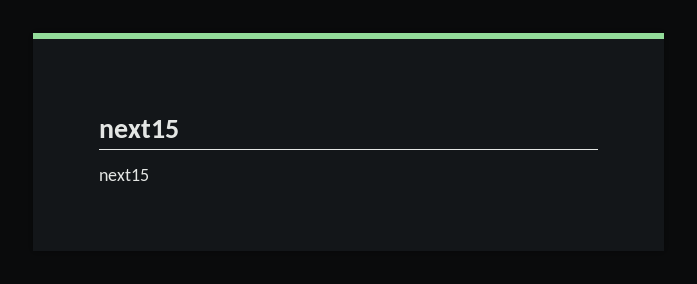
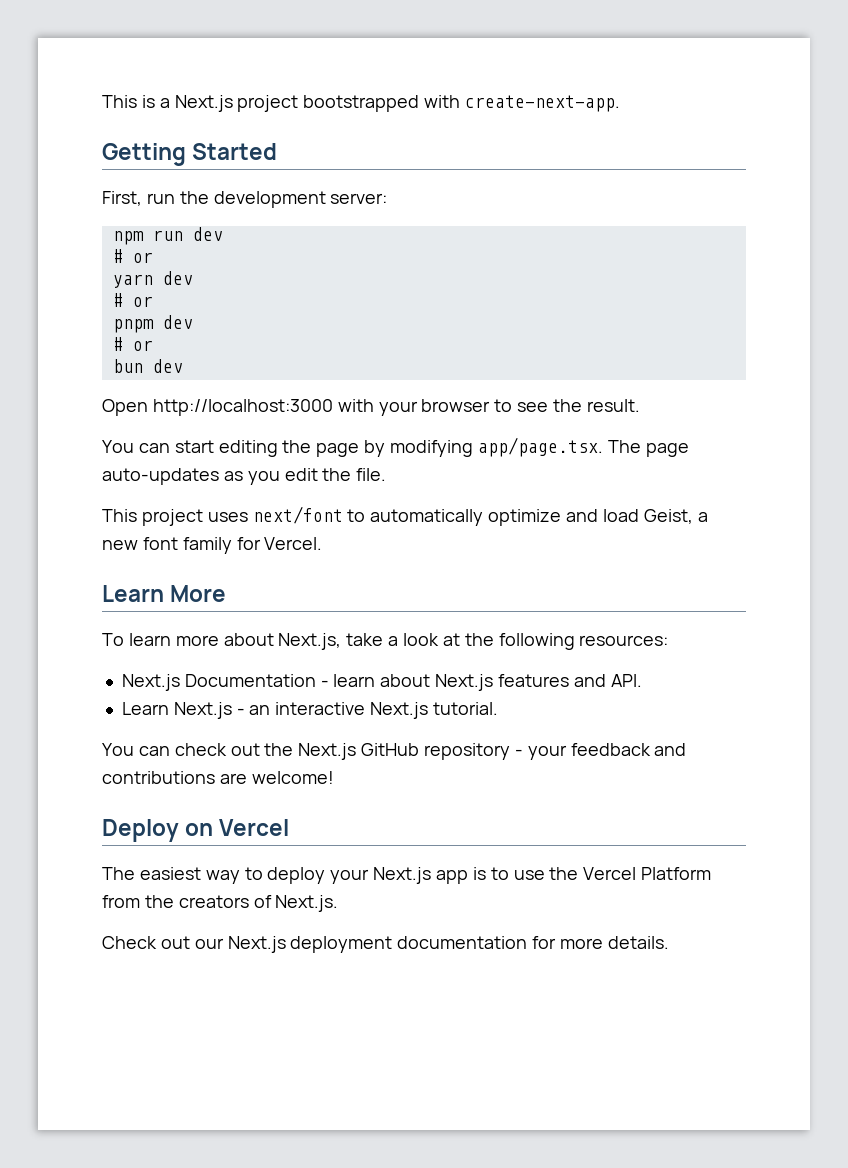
[99,120,179,138] [99,169,149,181] next15 // next15 -> [102,95,621,112] [102,143,278,166] [102,191,388,208] [112,227,223,245] [112,249,153,263] [112,271,193,288] [112,293,153,307] [112,315,193,333] [112,337,153,351] [112,359,183,373] [102,399,640,416] [102,437,689,457] [102,468,387,485] [102,506,708,526] [102,537,323,554] [102,585,227,602] [102,633,669,650] [121,674,642,691] [121,702,498,719] [102,743,687,760] [102,771,334,784] [102,819,290,842] [102,867,712,884] [102,895,339,912] [102,936,669,953] This is a Next.js project bootstrapped with create-next-app. // Getting Started // First, run the development server: // npm run dev // # or // yarn dev // # or // pnpm dev // # or // bun dev // Open http://localhost:3000 with your browser to see the result. // You can start editing the page by modifying app/page.tsx. The page auto-updates as you edit the file. // This project uses next/font to automatically optimize and load Geist, a new font family for Vercel. // Learn More // To learn more about Next.js, take a look at the following resources: // Next.js Documentation - learn about Next.js features and API. // Learn Next.js - an interactive Next.js tutorial. // You can check out the Next.js GitHub repository - your feedback and contributions are welcome! // Deploy on Vercel // The easiest way to deploy your Next.js app is to use the Vercel Platform from the creators of Next.js. // Check out our Next.js deployment documentation for more details.

